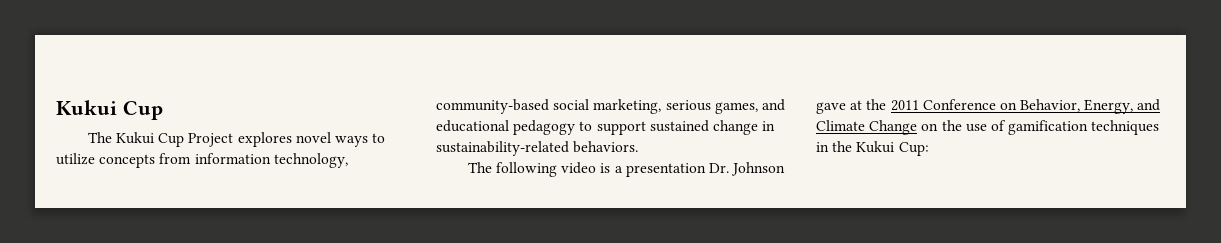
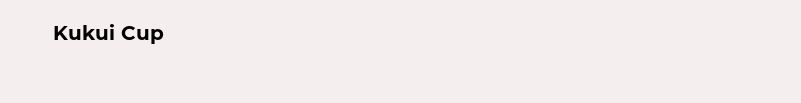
[56,100,163,120] [87,132,386,147] [56,153,348,168] [436,99,785,114] [436,120,776,135] [436,141,639,156] [467,162,786,177] [816,99,1161,114] [816,120,1160,135] [816,141,929,156] Kukui Cup // The Kukui Cup Project explores novel ways to utilize concepts from information technology, community-based social marketing, serious games, and educational pedagogy to support sustained change in sustainability-related behaviors. // The following video is a presentation Dr. Johnson gave at the 2011 Conference on Behavior, Energy, and Climate Change on the use of gamification techniques in the Kukui Cup: -> [53,24,164,44] Kukui Cup

